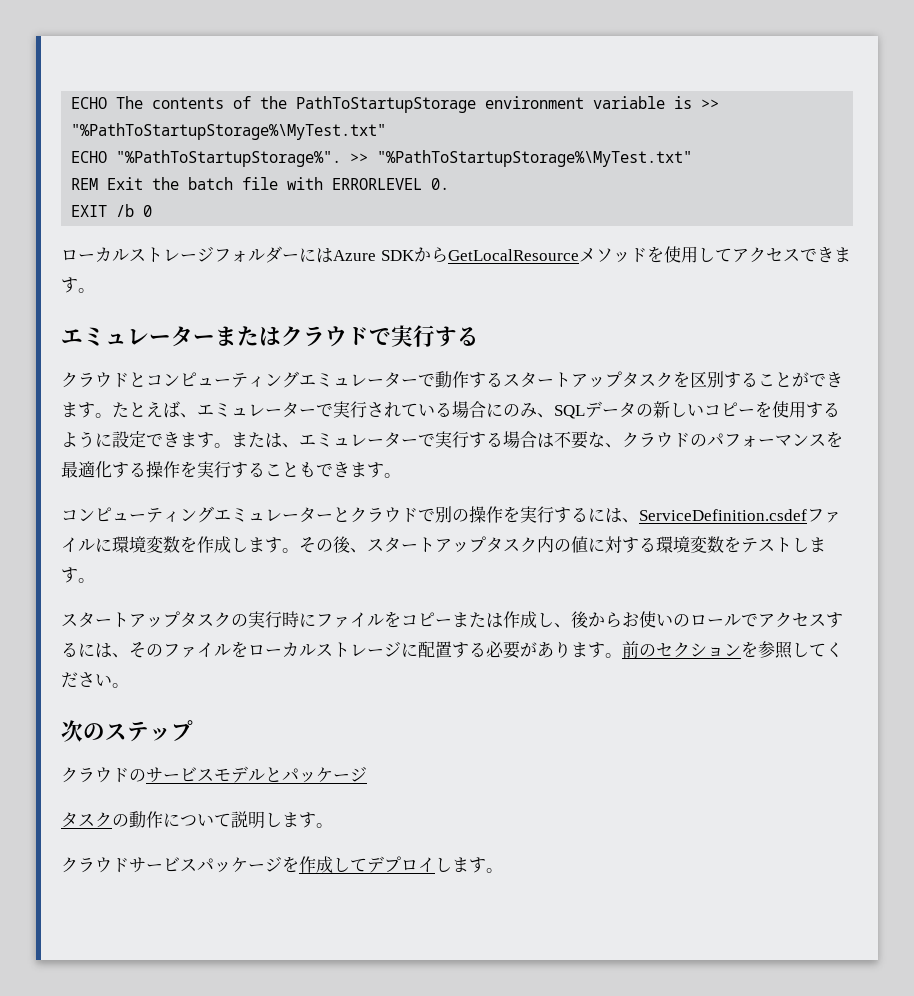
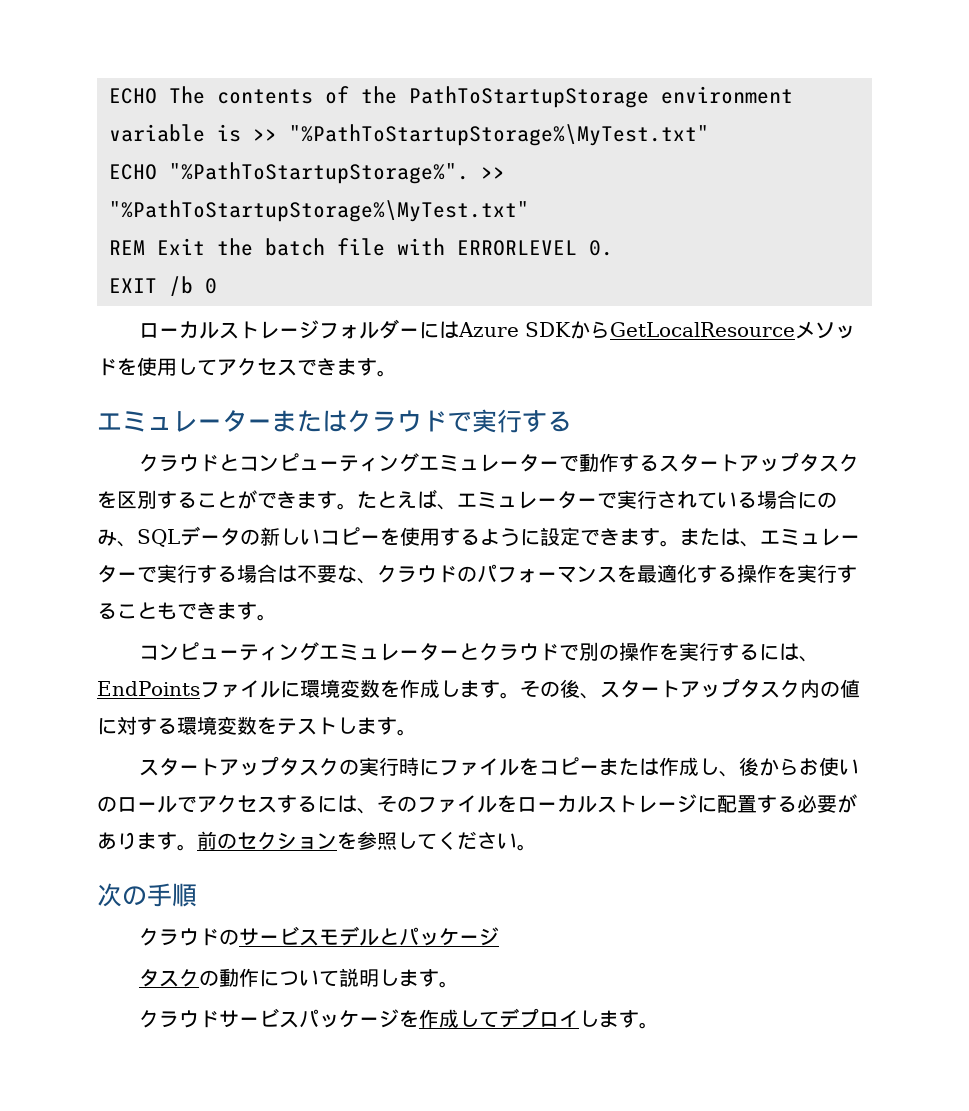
[639,509,807,521] ServiceDefinition.csdef -> [97,681,200,696] EndPoints
[105,720,193,742] ステップ -> [147,883,197,907] 手順

